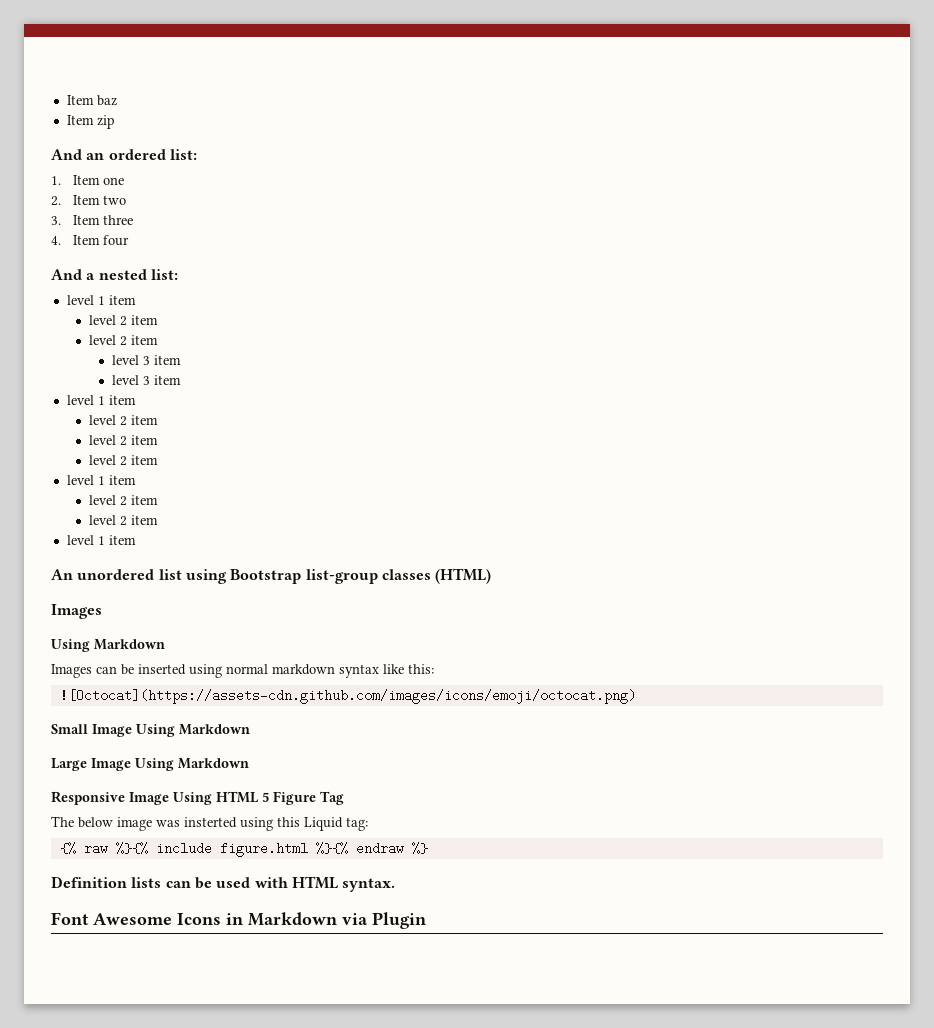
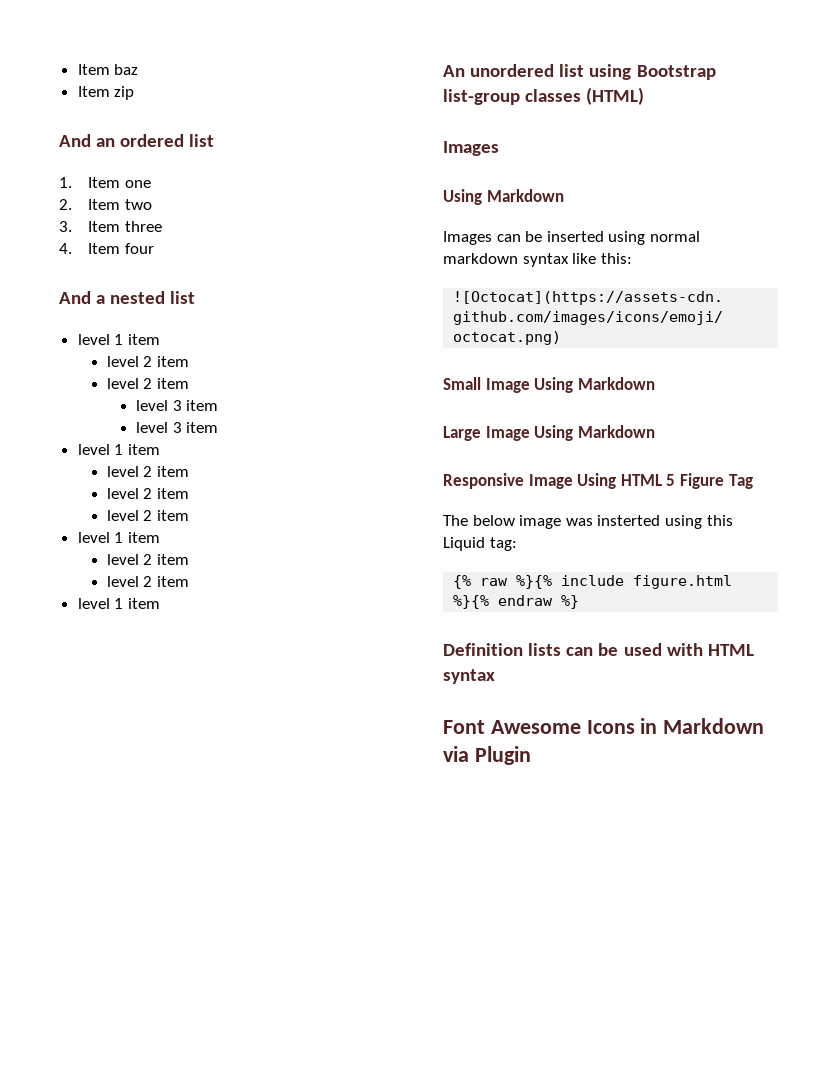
[169,149,197,160] list: -> [189,134,215,147] list
[150,269,178,280] list: -> [170,291,196,304] list
[342,878,396,892] syntax. -> [443,669,495,684] syntax

